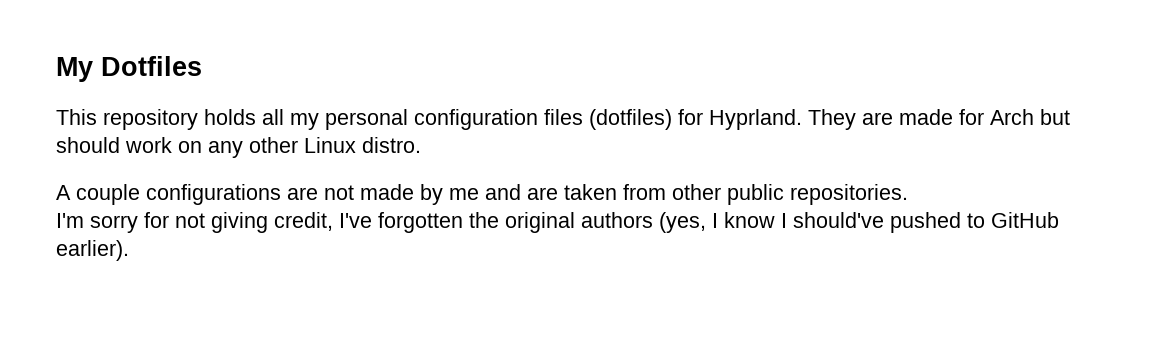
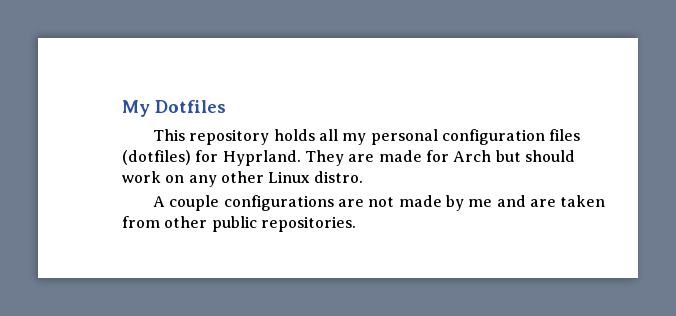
[56,212,1059,233] [56,240,129,261] // I'm sorry for not giving credit, I've forgotten the original authors (yes, I know I should've pushed to GitHub earlier). -> (356, 224) none

